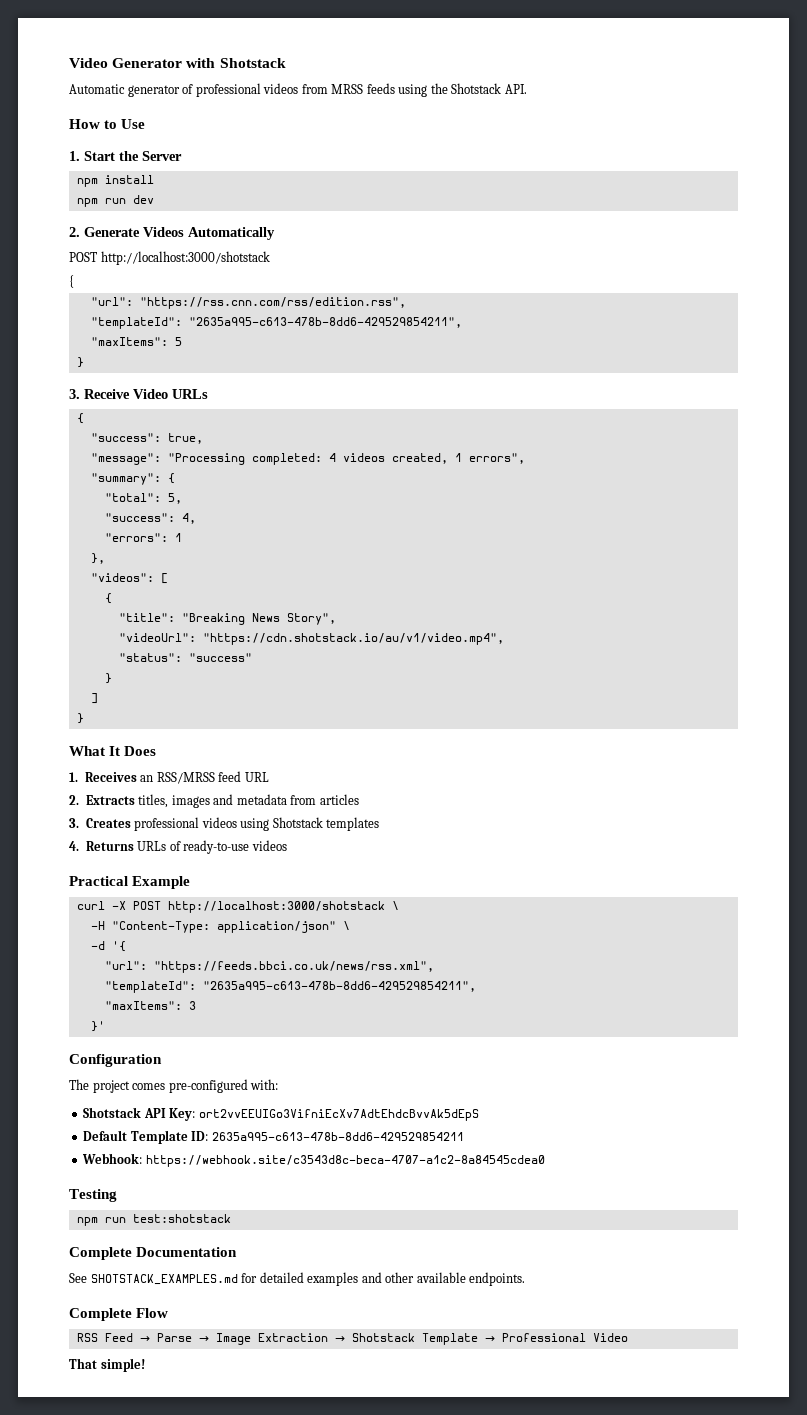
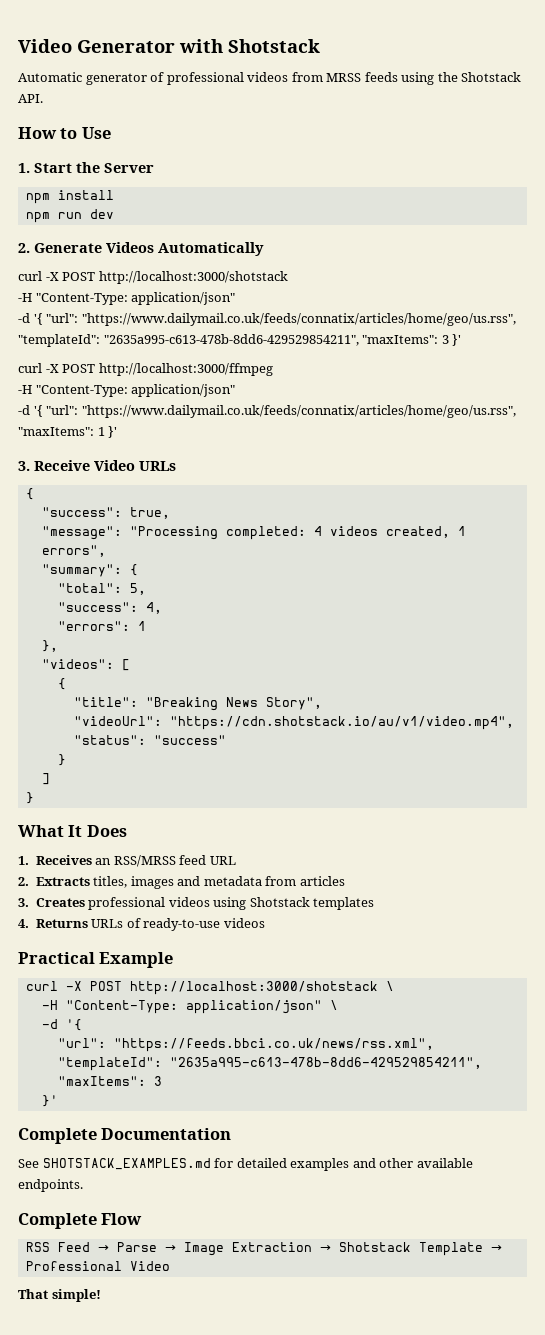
(275, 233) none -> [18,271,59,281] curl -X
[69,275,74,288] [90,297,406,309] [90,317,462,329] [90,337,182,346] [76,357,84,368] { // "url": "https://rss.cnn.com/rss/edition.rss", // "templateId": "2635a995-c613-478b-8dd6-429529854211", // "maxItems": 5 // } -> [18,292,236,305] [18,313,516,326] [18,334,462,347] [18,363,273,376] [18,384,236,397] [18,405,516,418] [18,426,118,438] -H "Content-Type: application/json" // -d '{ "url": "https://www.dailymail.co.uk/feeds/connatix/articles/home/geo/us.rss", "templateId": "2635a995-c613-478b-8dd6-429529854211", "maxItems": 3 }' // curl -X POST http://localhost:3000/ffmpeg // -H "Content-Type: application/json" // -d '{ "url": "https://www.dailymail.co.uk/feeds/connatix/articles/home/geo/us.rss", "maxItems": 1 }'
[69,1054,162,1067] [69,1079,279,1093] [83,1107,479,1121] [83,1130,464,1144] [82,1153,545,1167] [69,1189,117,1202] [76,1214,231,1226] // Configuration // The project comes pre-configured with: // Shotstack API Key: ort2vvEEUIGo3VifniEcXv7AdtEhdcBvvAk5dEpS // Default Template ID: 2635a995-c613-478b-8dd6-429529854211 // Webhook: https://webhook.site/c3543d8c-beca-4707-a1c2-8a84545cdea0 // Testing // npm run test:shotstack -> (58, 1101) none

